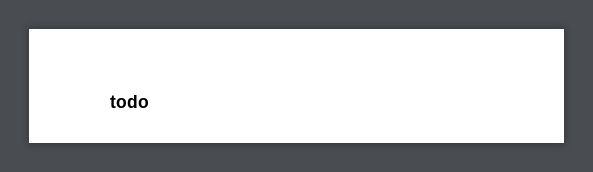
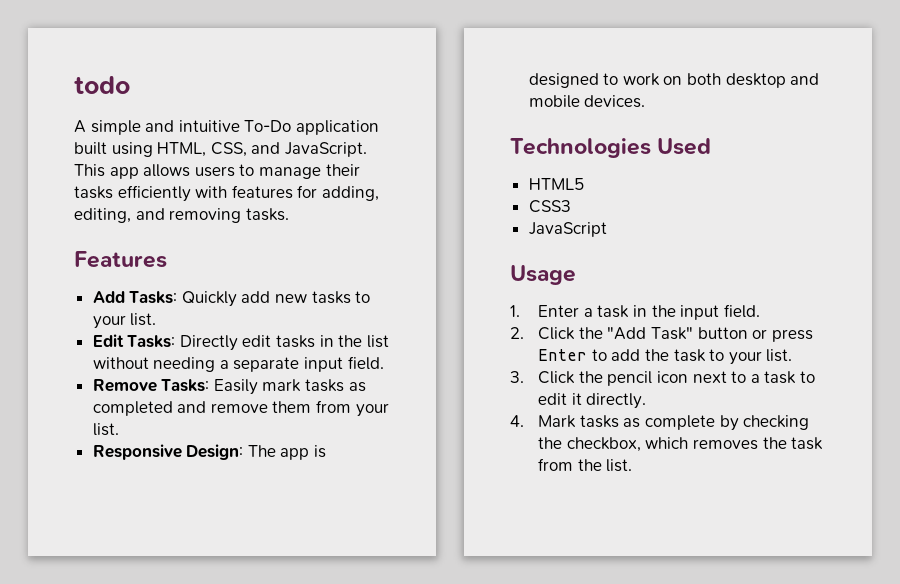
(149, 101) none -> [74,120,379,135] [74,142,367,157] [74,164,360,179] [74,185,379,202] [74,208,289,223] [74,251,167,268] [92,291,371,307] [92,313,157,329] [92,334,389,351] [92,356,384,372] [92,379,366,395] [92,400,389,417] [92,423,119,436] [92,444,327,460] [528,73,820,88] [528,95,646,108] [510,138,712,158] [528,178,584,190] [528,200,571,213] [528,222,607,237] [510,265,576,285] [510,304,760,320] [510,327,813,342] [538,349,793,365] [510,371,815,386] [538,393,647,409] [510,415,810,431] [538,437,824,452] [538,458,633,472] // A simple and intuitive To-Do application built using HTML, CSS, and JavaScript. This app allows users to manage their tasks efficiently with features for adding, editing, and removing tasks. // Features // Add Tasks: Quickly add new tasks to your list. // Edit Tasks: Directly edit tasks in the list without needing a separate input field. // Remove Tasks: Easily mark tasks as completed and remove them from your list. // Responsive Design: The app is designed to work on both desktop and mobile devices. // Technologies Used // HTML5 // CSS3 // JavaScript // Usage // 1. Enter a task in the input field. // 2. Click the "Add Task" button or press Enter to add the task to your list. // 3. Click the pencil icon next to a task to edit it directly. // 4. Mark tasks as complete by checking the checkbox, which removes the task from the list.

